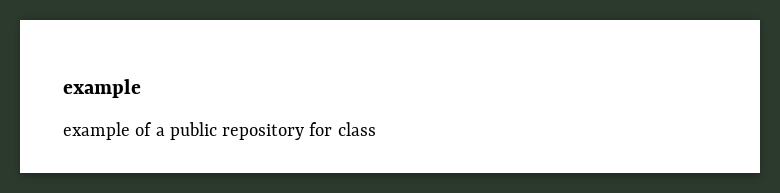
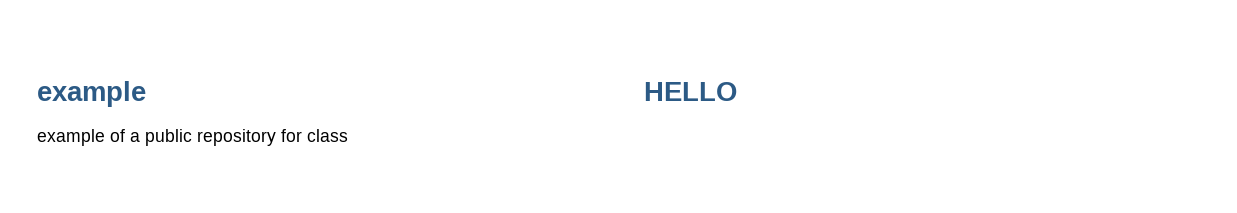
(376, 129) none -> [644,82,737,101] // HELLO

